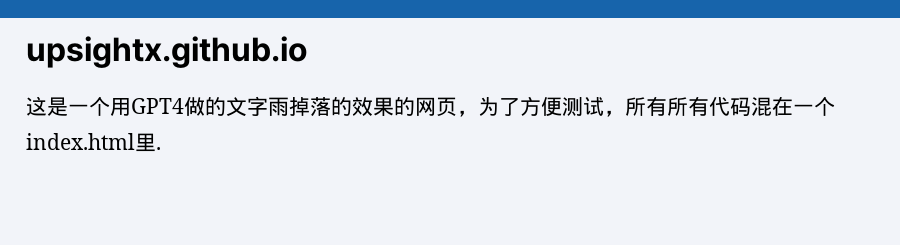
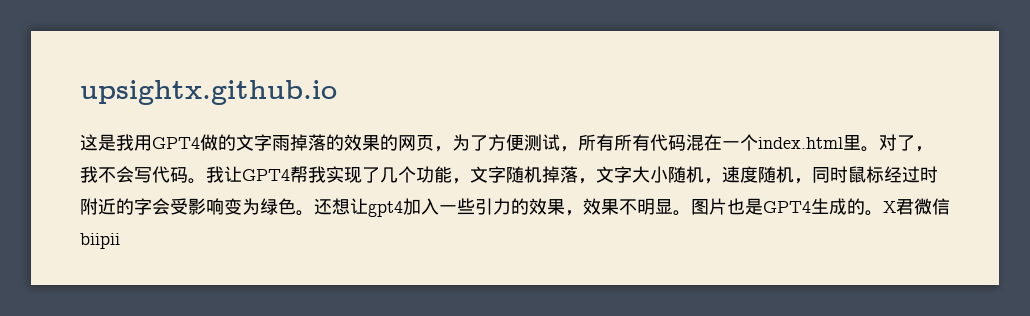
[68,97,110,116] 一个 -> [116,134,134,151] 我
[156,147,161,150] . -> [861,134,933,152] [80,166,938,184] [80,198,950,217] [80,233,120,249] 。对了，我不会写代码。我让GPT4帮我实现了几个功能，文字随机掉落，文字大小随机，速度随机，同时鼠标经过时附近的字会受影响变为绿色。还想让gpt4加入一些引力的效果，效果不明显。图片也是GPT4生成的。X君微信biipii

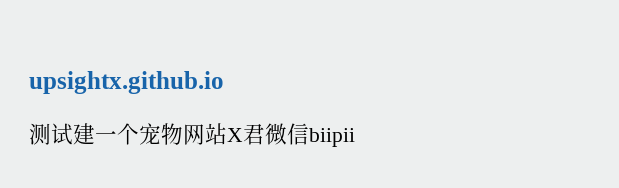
[80,134,933,152] [80,166,938,184] [80,198,883,217] 这是我用GPT4做的文字雨掉落的效果的网页，为了方便测试，所有所有代码混在一个index.html里。对了，我不会写代码。我让GPT4帮我实现了几个功能，文字随机掉落，文字大小随机，速度随机，同时鼠标经过时附近的字会受影响变为绿色。还想让gpt4加入一些引力的效果，效果不明显。图片也是GPT4生成的。 -> [29,123,227,145] 测试建一个宠物网站

